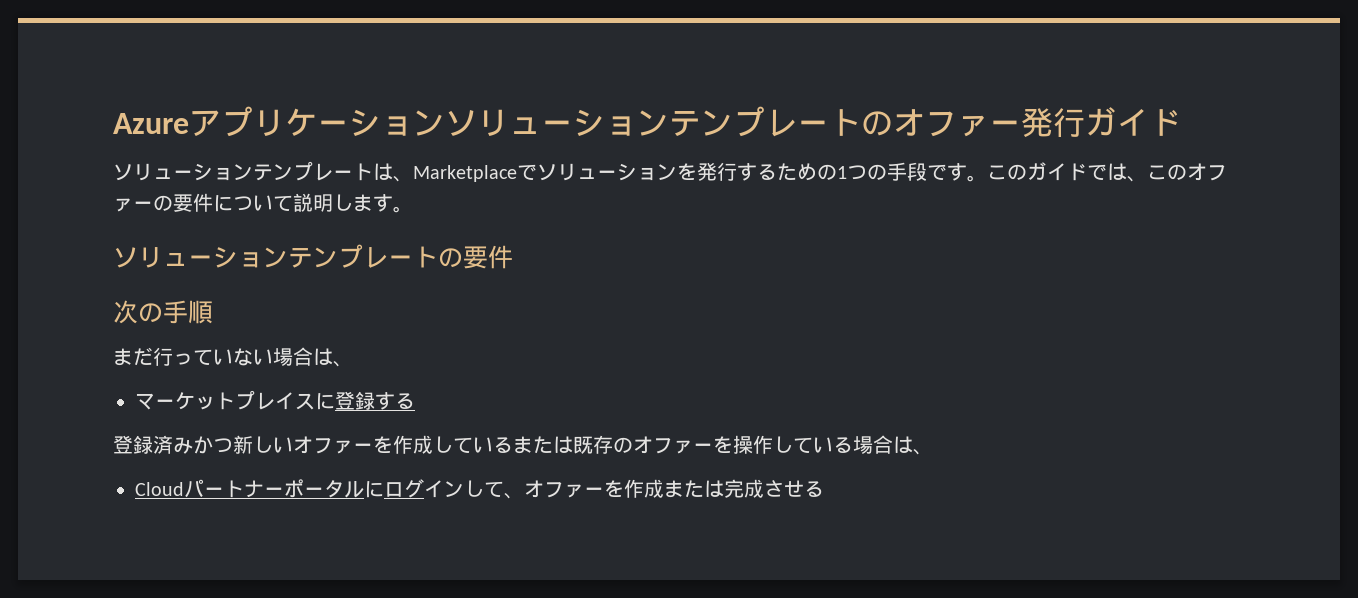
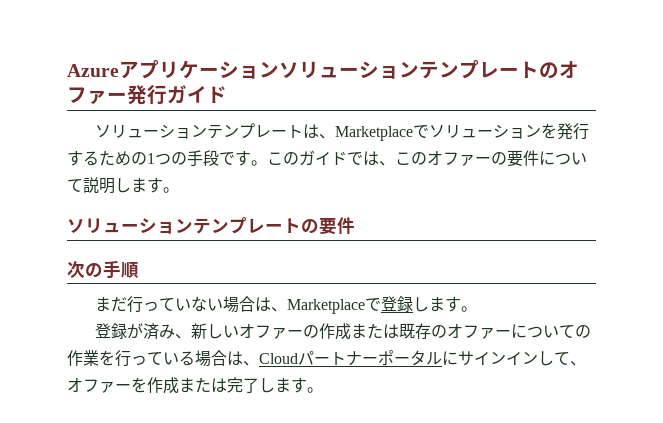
[135,390,415,410] [113,435,233,454] // マーケットプレイスに登録する // 登録済みかつ -> [286,296,477,314] [94,323,191,340] Marketplaceで登録します。 // 登録が済み、
[373,435,513,454] を作成している -> [302,323,351,340] の作成
[713,435,793,454] を操作し -> [510,324,591,338] [67,350,147,367] についての作業を行っ
(933, 452) // -> (259, 363) none
[384,479,424,498] ログ -> [458,351,506,366] サイン
[744,479,824,498] 成させる -> [243,377,323,393] 了します。

